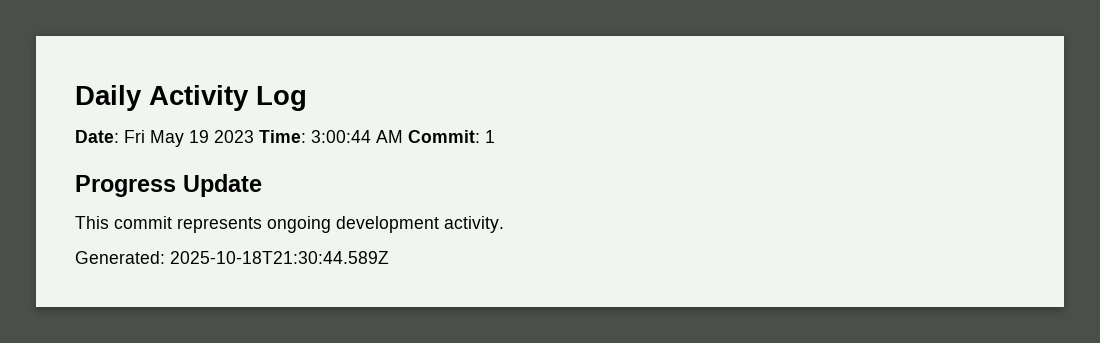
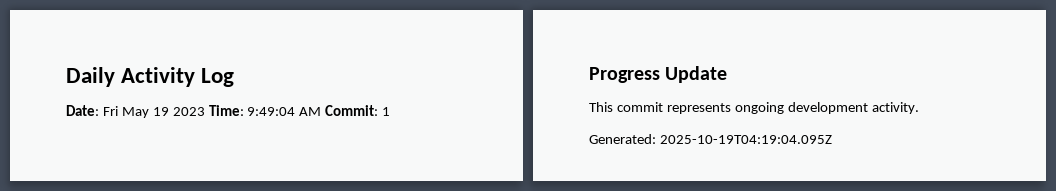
[311,130,371,143] 3:00:44 -> [247,107,296,116] 9:49:04
[170,251,389,264] 2025-10-18T21:30:44.589Z -> [659,135,832,144] 2025-10-19T04:19:04.095Z

